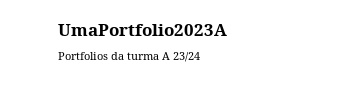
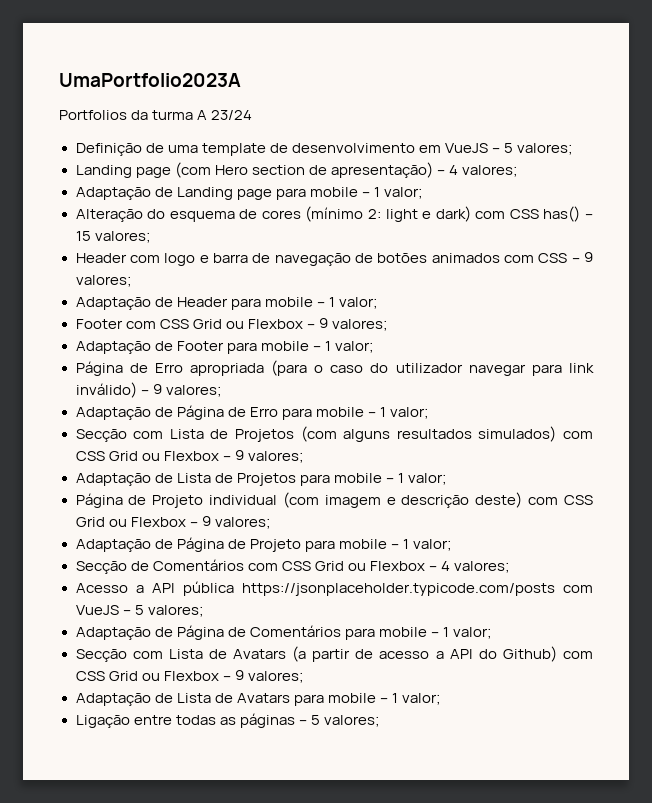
(200, 57) none -> [75,143,573,156] [75,162,518,178] [75,187,423,200] [75,206,594,222] [75,231,151,243] [75,252,594,266] [75,275,132,287] [75,297,378,310] [75,318,388,331] [75,341,374,354] [75,360,594,376] [75,382,222,398] [75,405,429,420] [75,426,593,442] [75,450,304,463] [75,473,447,486] [75,492,594,508] [75,516,271,529] [75,537,452,552] [75,559,511,574] [75,581,593,596] [75,605,204,617] [75,625,492,640] [75,646,594,662] [75,670,304,683] [75,693,441,706] [75,713,380,728] // Definição de uma template de desenvolvimento em VueJS – 5 valores; // Landing page (com Hero section de apresentação) – 4 valores; // Adaptação de Landing page para mobile – 1 valor; // Alteração do esquema de cores (mínimo 2: light e dark) com CSS has() – 15 valores; // Header com logo e barra de navegação de botões animados com CSS – 9 valores; // Adaptação de Header para mobile – 1 valor; // Footer com CSS Grid ou Flexbox – 9 valores; // Adaptação de Footer para mobile – 1 valor; // Página de Erro apropriada (para o caso do utilizador navegar para link inválido) – 9 valores; // Adaptação de Página de Erro para mobile – 1 valor; // Secção com Lista de Projetos (com alguns resultados simulados) com CSS Grid ou Flexbox – 9 valores; // Adaptação de Lista de Projetos para mobile – 1 valor; // Página de Projeto individual (com imagem e descrição deste) com CSS Grid ou Flexbox – 9 valores; // Adaptação de Página de Projeto para mobile – 1 valor; // Secção de Comentários com CSS Grid ou Flexbox – 4 valores; // Acesso a API pública https://jsonplaceholder.typicode.com/posts com VueJS – 5 valores; // Adaptação de Página de Comentários para mobile – 1 valor; // Secção com Lista de Avatars (a partir de acesso a API do Github) com CSS Grid ou Flexbox – 9 valores; // Adaptação de Lista de Avatars para mobile – 1 valor; // Ligação entre todas as páginas – 5 valores;

